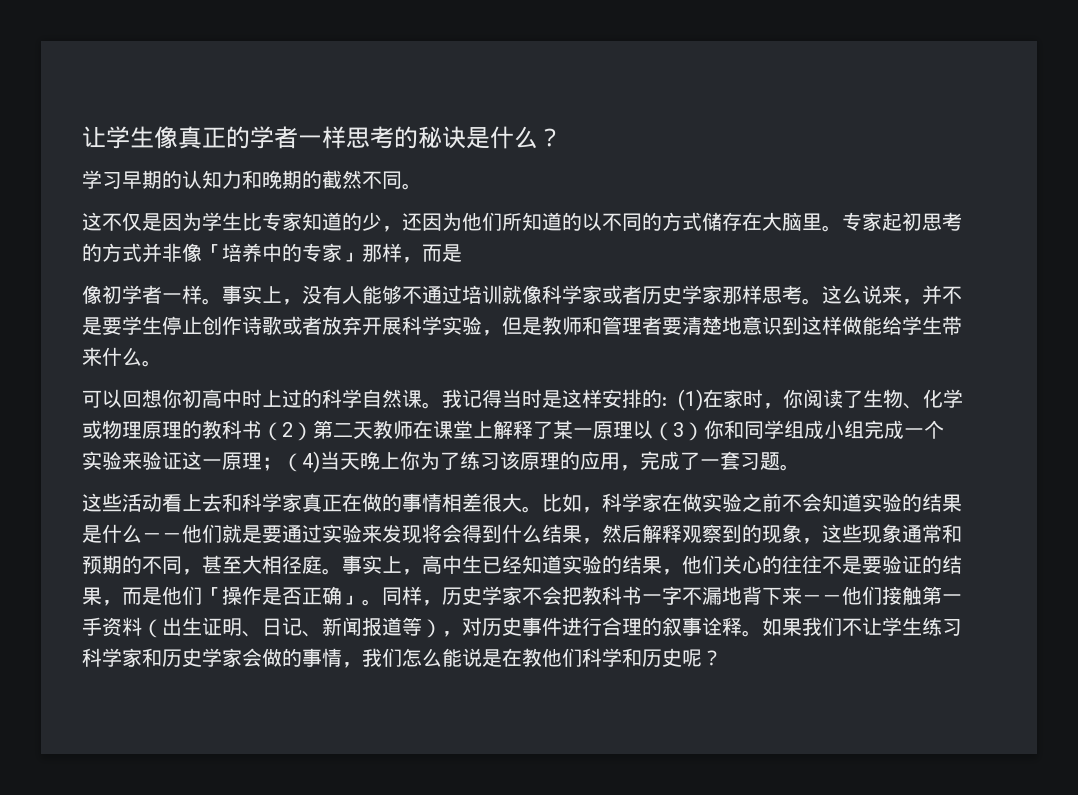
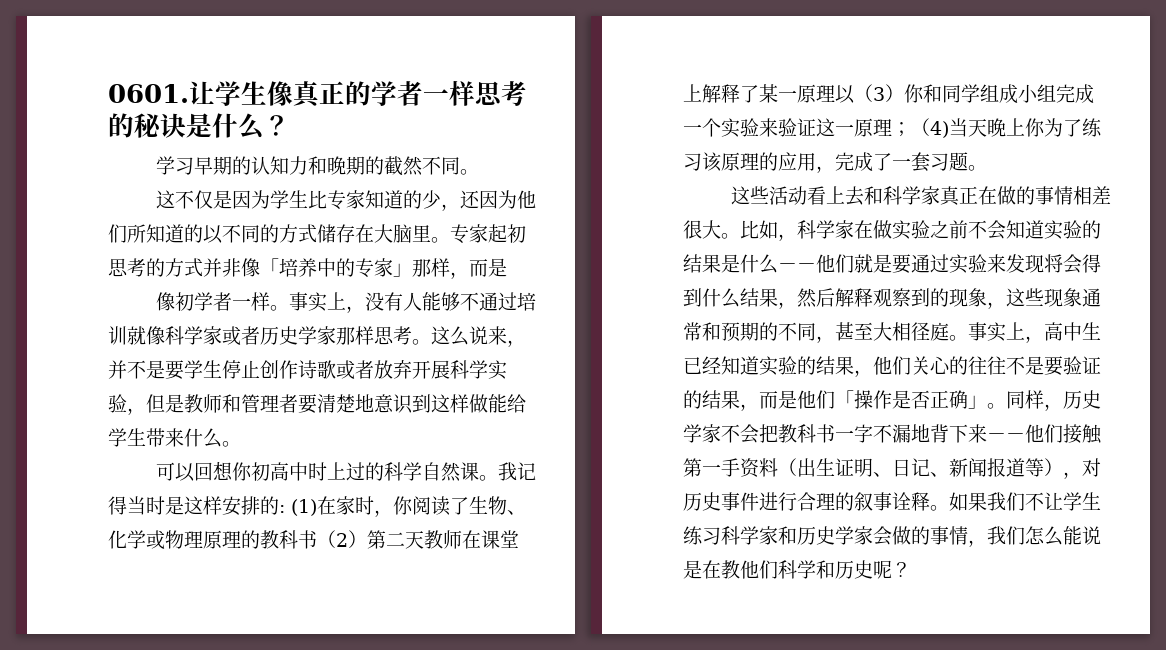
(82, 137) none -> [108,84,189,103] 0601.

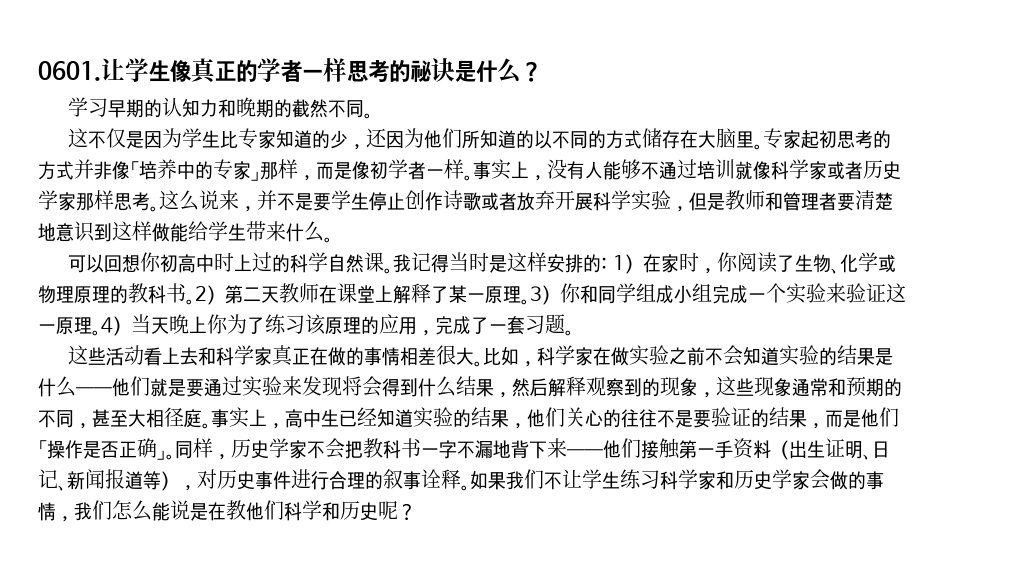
(507, 267) // -> (352, 171) none
[291,499,317,516] (1) -> [612,254,643,274] 1）
[317,530,336,548] （ -> [186,299,195,305] 。
[835,84,873,104] 以（ -> [521,299,530,305] 。
[892,118,949,138] ；（4) -> [92,316,131,336] 。4）
[778,263,816,271] －－ -> [76,387,112,394] ——
[987,433,1025,441] －－ -> [567,449,603,456] ——

